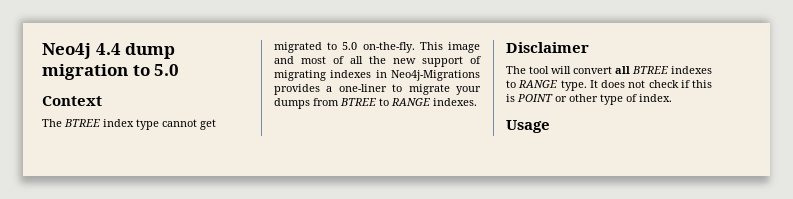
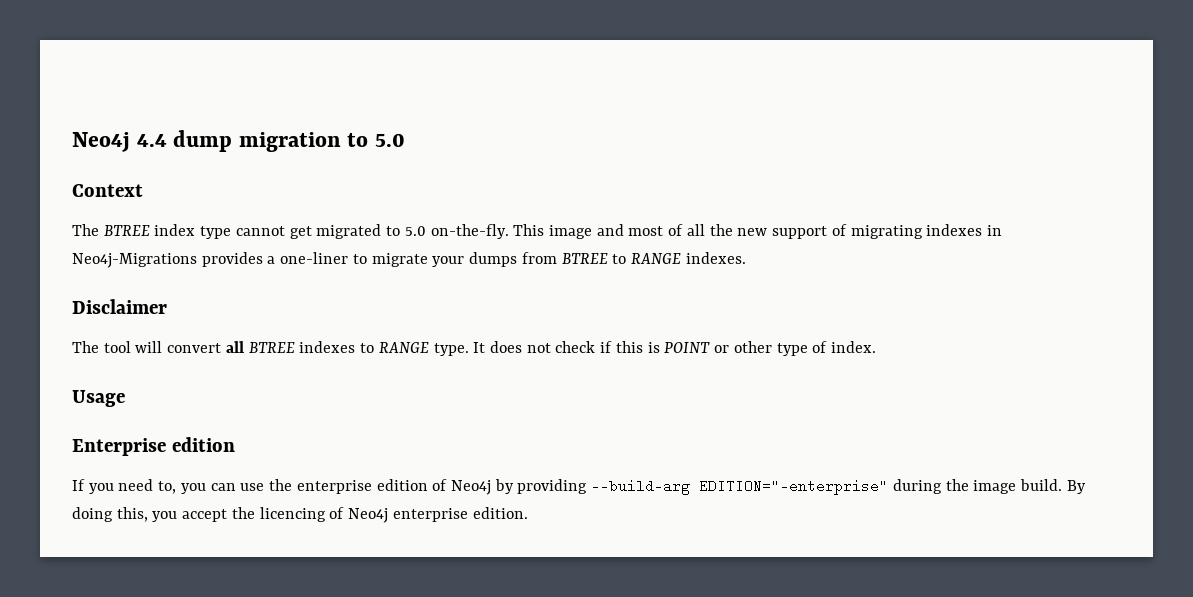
(550, 126) none -> [72,437,235,456] [72,479,1086,495] [72,507,528,523] // Enterprise edition // If you need to, you can use the enterprise edition of Neo4j by providing --build-arg EDITION="-enterprise" during the image build. By doing this, you accept the licencing of Neo4j enterprise edition.

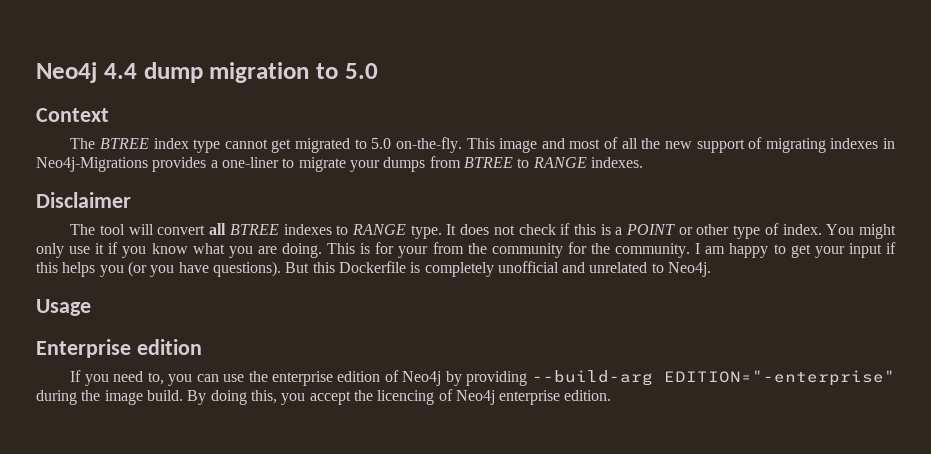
(660, 347) none -> [615,227,623,235] a
(876, 347) none -> [826,224,896,239] [36,242,896,258] [36,261,712,277] You might only use it if you know what you are doing. This is for your from the community for the community. I am happy to get your input if this helps you (or you have questions). But this Dockerfile is completely unofficial and unrelated to Neo4j.

